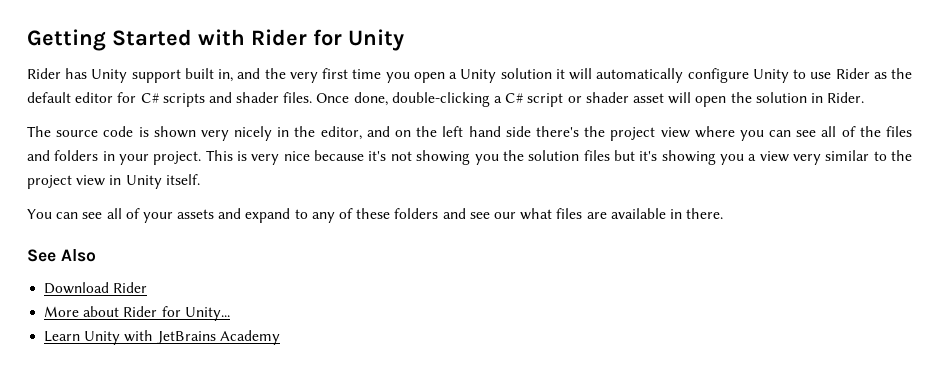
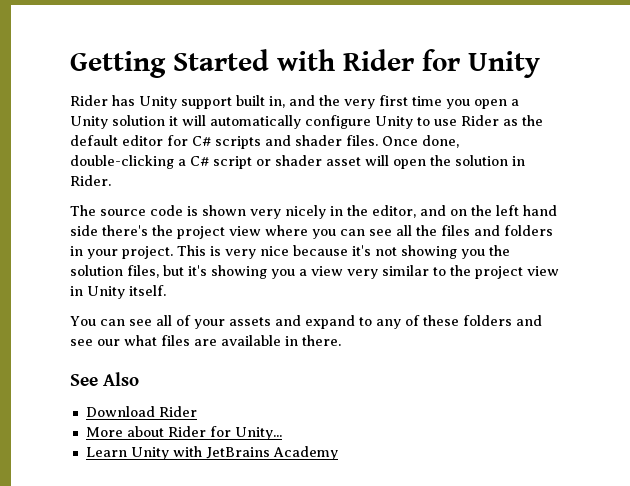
[841,126,856,137] of -> (412, 230) none
[583,150,610,161] files -> [127,265,159,278] files,

